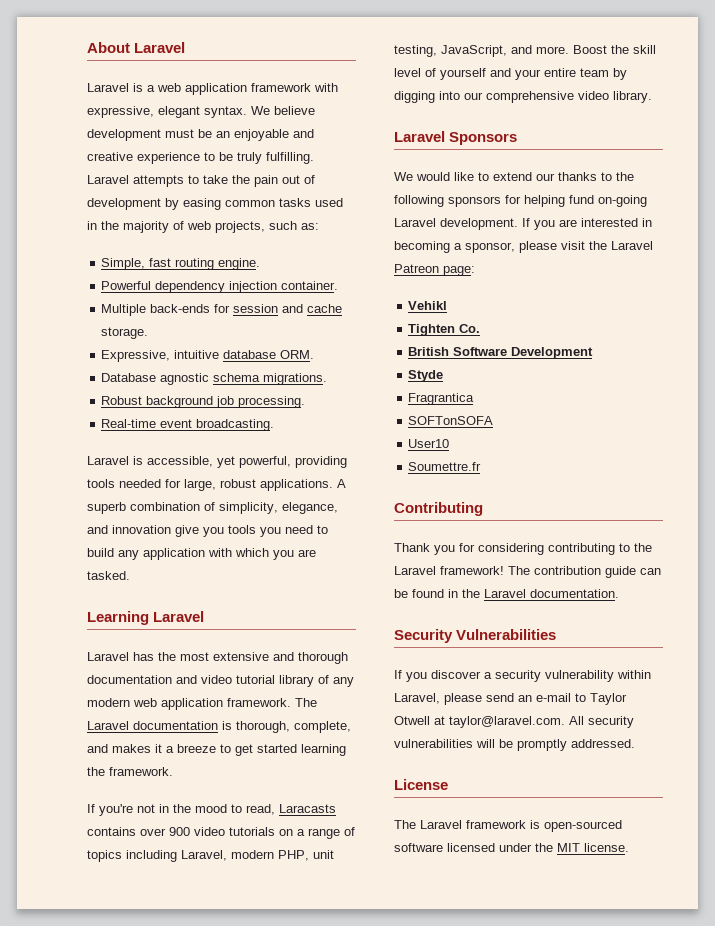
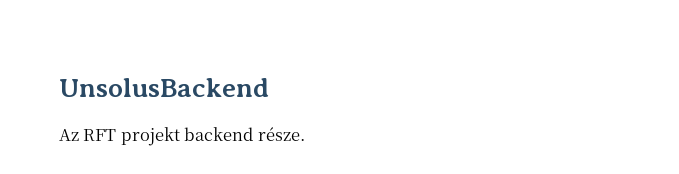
[87,42,186,53] [87,83,338,95] [87,106,315,118] [87,129,314,141] [87,152,314,164] [87,175,315,187] [87,198,343,210] [87,221,319,233] [101,258,261,270] [101,281,339,293] [101,304,343,316] [101,327,149,339] [101,350,315,362] [101,373,328,385] [101,396,306,408] [101,419,275,431] [87,456,347,468] [87,479,346,491] [87,502,338,514] [87,525,328,537] [87,548,316,560] [87,571,130,580] [87,611,205,625] [87,652,348,664] [87,675,354,687] [87,698,317,710] [87,721,351,733] [87,744,346,756] [87,767,173,776] [87,804,336,816] [87,827,355,839] [87,850,334,862] [394,45,656,57] [394,68,627,80] [394,91,652,103] [394,131,518,145] [394,172,634,181] [394,195,647,207] [394,218,652,230] [394,241,653,253] [394,264,475,276] [408,301,448,310] [408,324,481,336] [408,347,594,359] [408,370,444,382] [408,393,475,405] [408,416,494,425] [408,439,450,448] [408,462,482,471] [394,502,483,516] [394,543,652,555] [394,566,661,578] [394,589,619,598] [394,629,557,643] [394,670,651,682] [394,693,627,705] [394,716,634,728] [394,739,635,751] [394,779,448,790] [394,820,622,832] [394,843,629,852] About Laravel // Laravel is a web application framework with expressive, elegant syntax. We believe development must be an enjoyable and creative experience to be truly fulfilling. Laravel attempts to take the pain out of development by easing common tasks used in the majority of web projects, such as: // Simple, fast routing engine. // Powerful dependency injection container. // Multiple back-ends for session and cache storage. // Expressive, intuitive database ORM. // Database agnostic schema migrations. // Robust background job processing. // Real-time event broadcasting. // Laravel is accessible, yet powerful, providing tools needed for large, robust applications. A superb combination of simplicity, elegance, and innovation give you tools you need to build any application with which you are tasked. // Learning Laravel // Laravel has the most extensive and thorough documentation and video tutorial library of any modern web application framework. The Laravel documentation is thorough, complete, and makes it a breeze to get started learning the framework. // If you're not in the mood to read, Laracasts contains over 900 video tutorials on a range of topics including Laravel, modern PHP, unit testing, JavaScript, and more. Boost the skill level of yourself and your entire team by digging into our comprehensive video library. // Laravel Sponsors // We would like to extend our thanks to the following sponsors for helping fund on-going Laravel development. If you are interested in becoming a sponsor, please visit the Laravel Patreon page: // Vehikl // Tighten Co. // British Software Development // Styde // Fragrantica // SOFTonSOFA // User10 // Soumettre.fr // Contributing // Thank you for considering contributing to the Laravel framework! The contribution guide can be found in the Laravel documentation. // Security Vulnerabilities // If you discover a security vulnerability within Laravel, please send an e-mail to Taylor Otwell at taylor@laravel.com. All security vulnerabilities will be promptly addressed. // License // The Laravel framework is open-sourced software licensed under the MIT license. -> [59,78,269,97] [59,127,305,146] UnsolusBackend // Az RFT projekt backend része.

